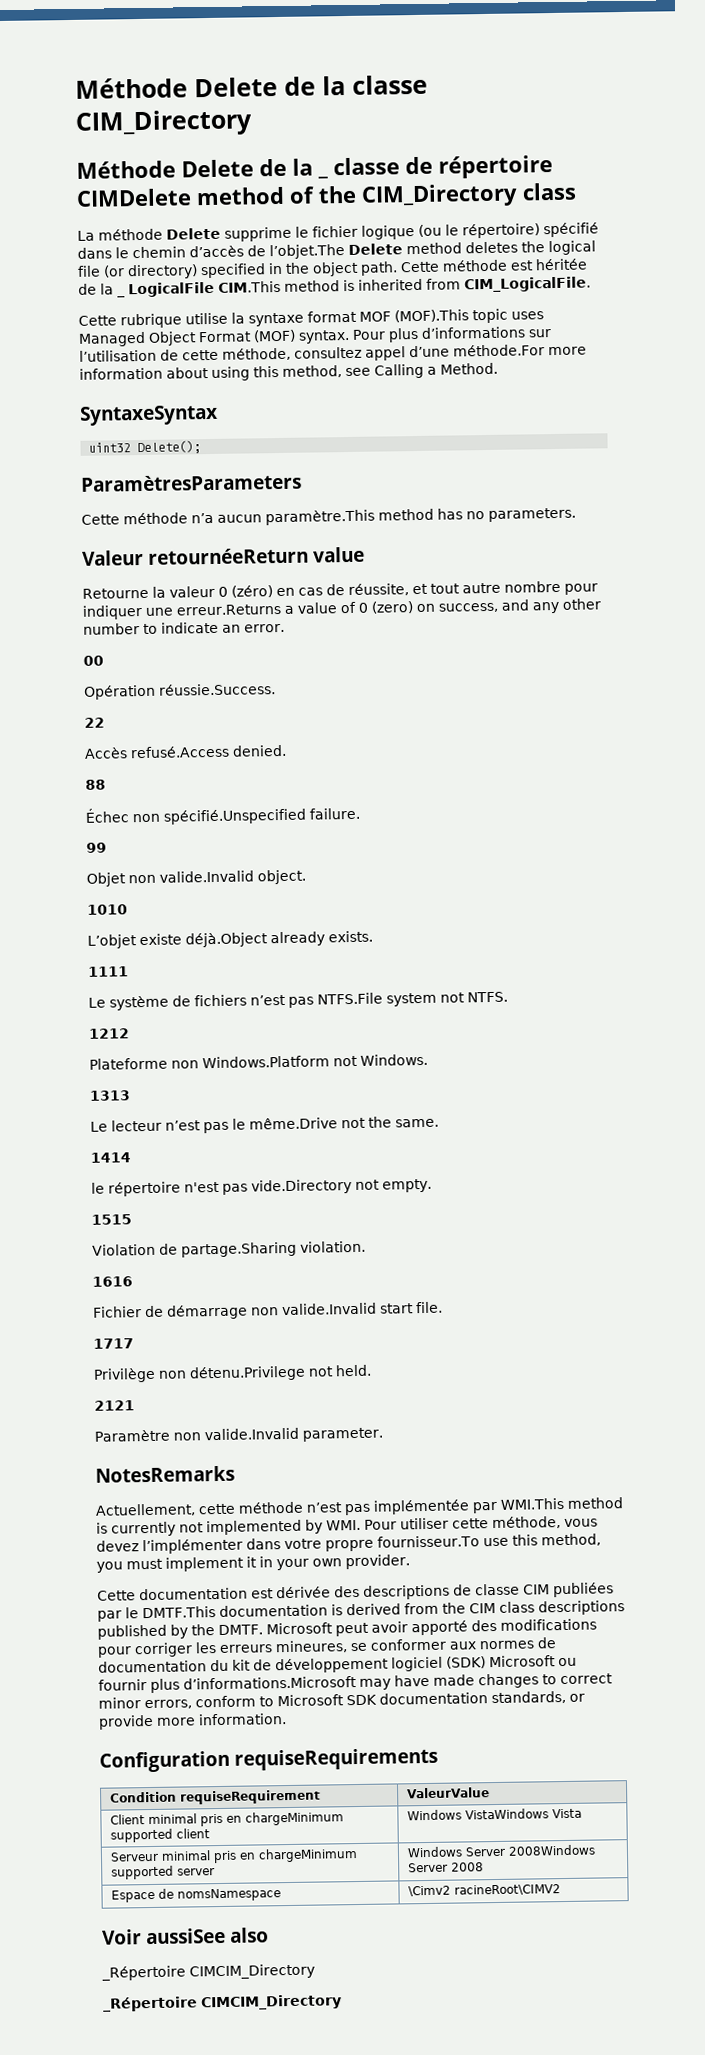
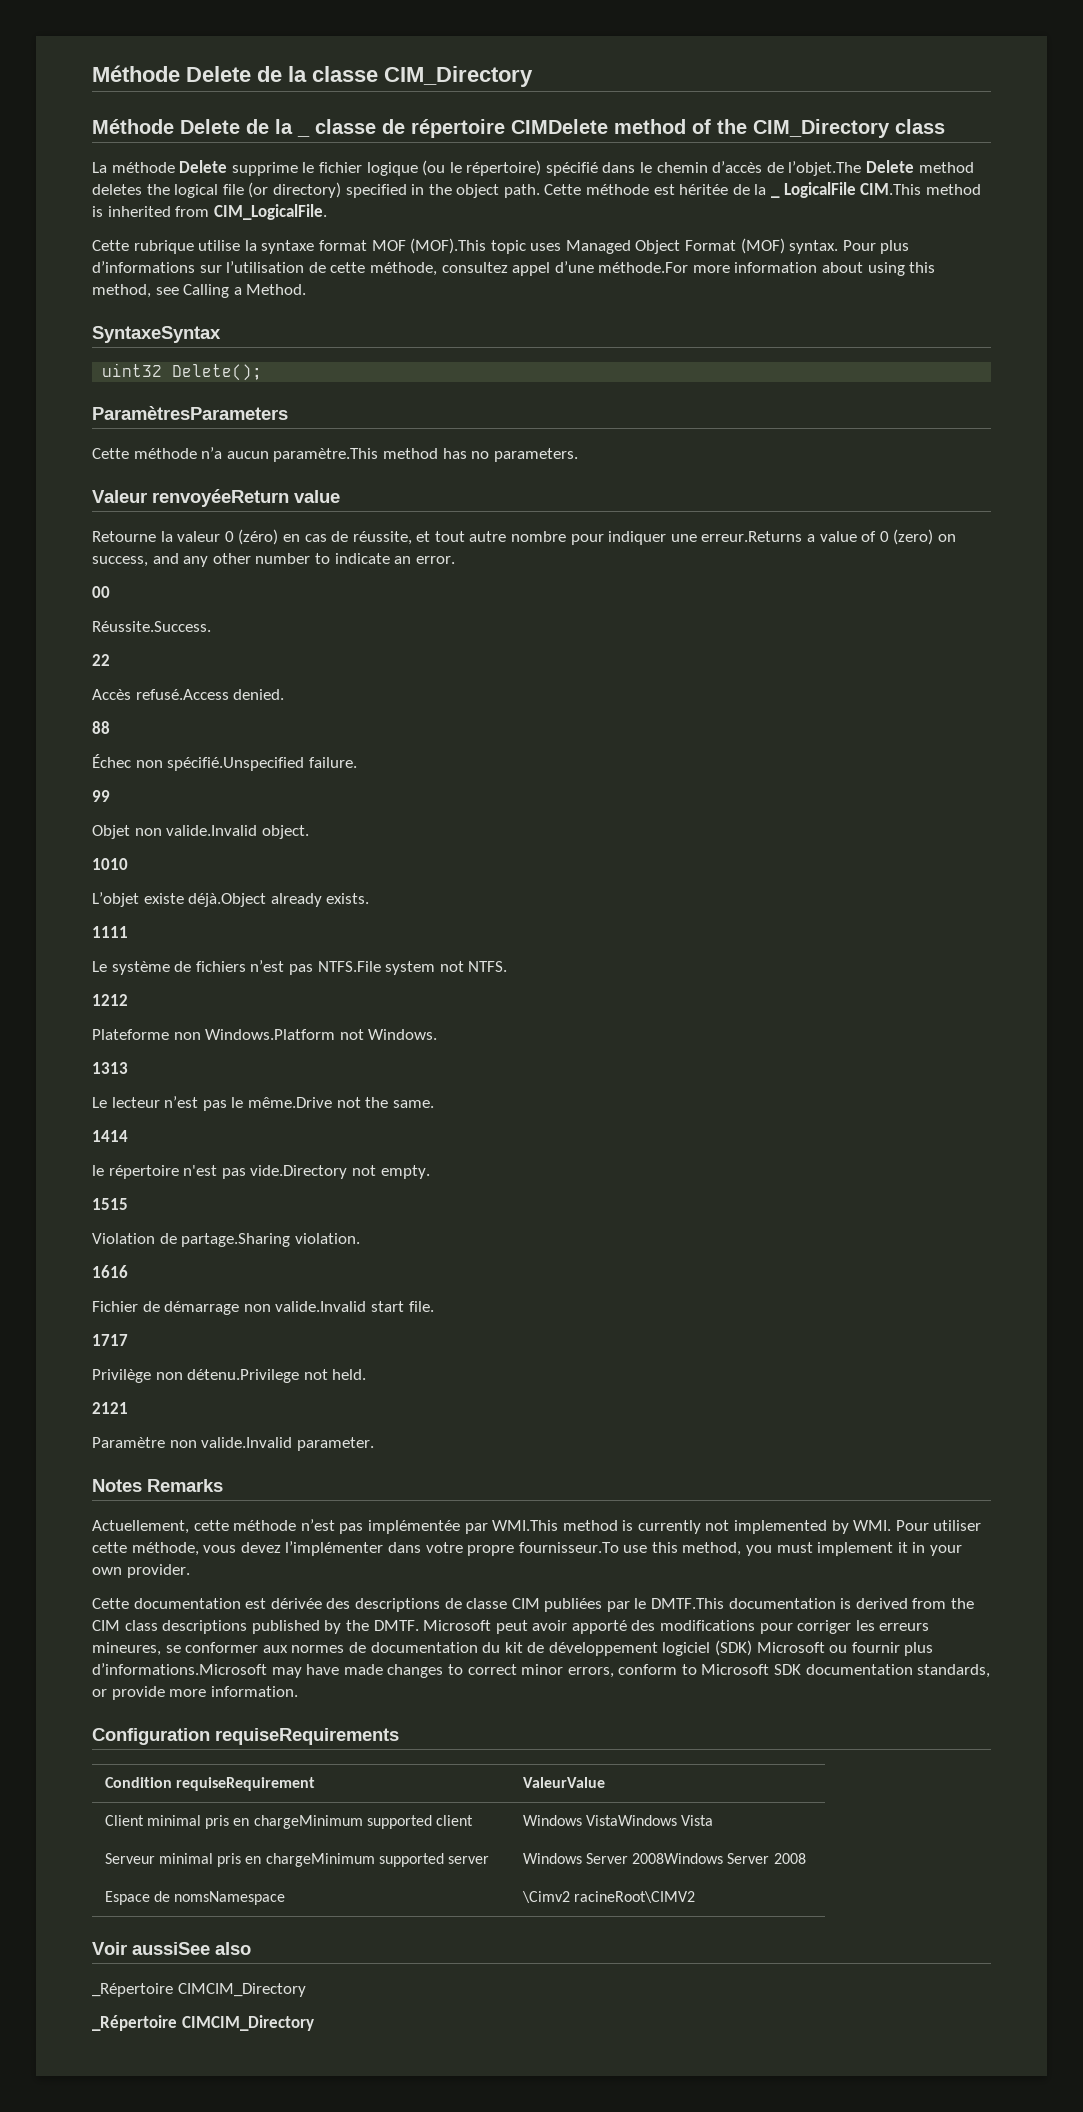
[148,547,309,565] retournéeReturn -> [152,489,289,507] renvoyéeReturn
[84,683,276,700] Opération réussie.Success. -> [92,621,211,632] Réussite.Success.
[95,1465,235,1483] NotesRemarks -> [92,1479,223,1492] Notes Remarks

